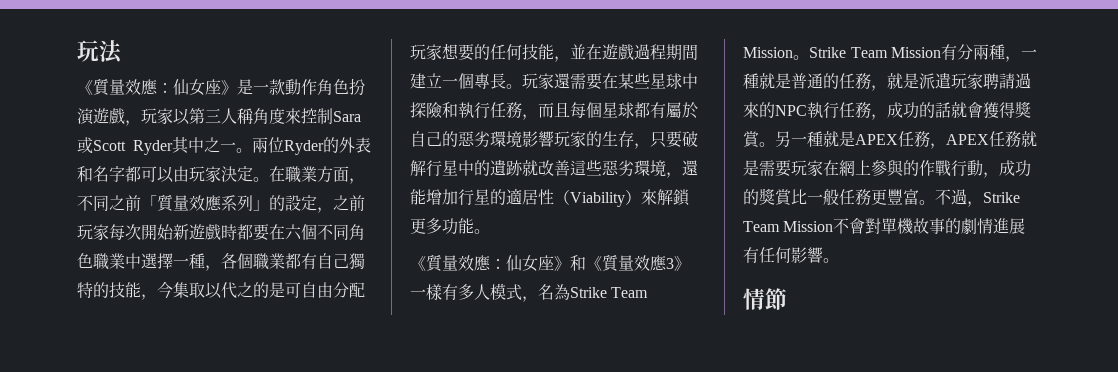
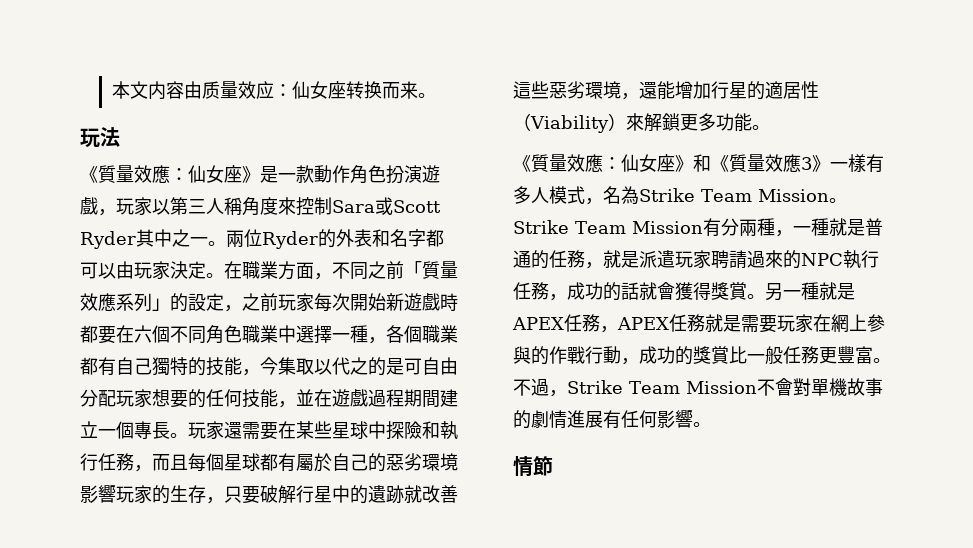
(77, 51) none -> [111,81,436,100] 本文内容由质量效应：仙女座转换而来。 //

